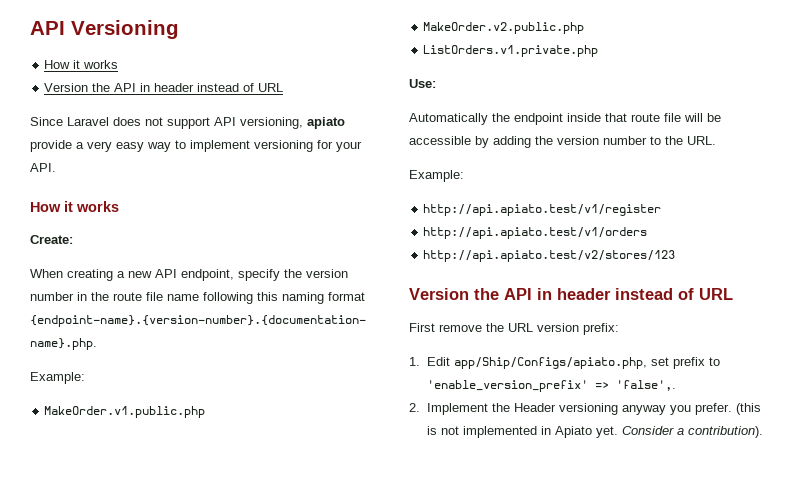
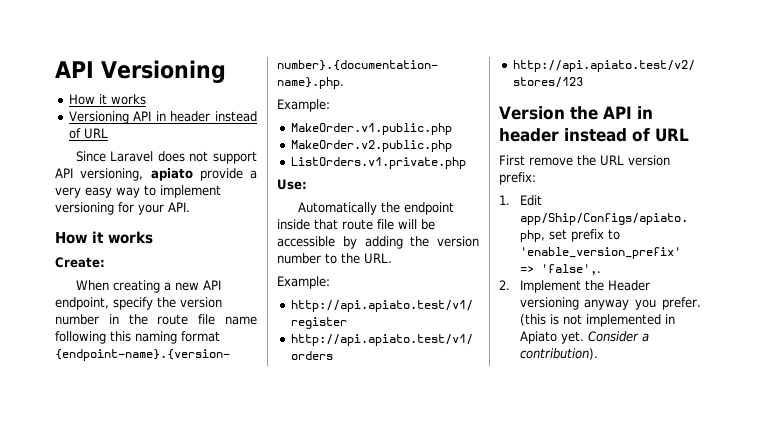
[44,83,111,92] Version the -> [68,111,129,124] Versioning

